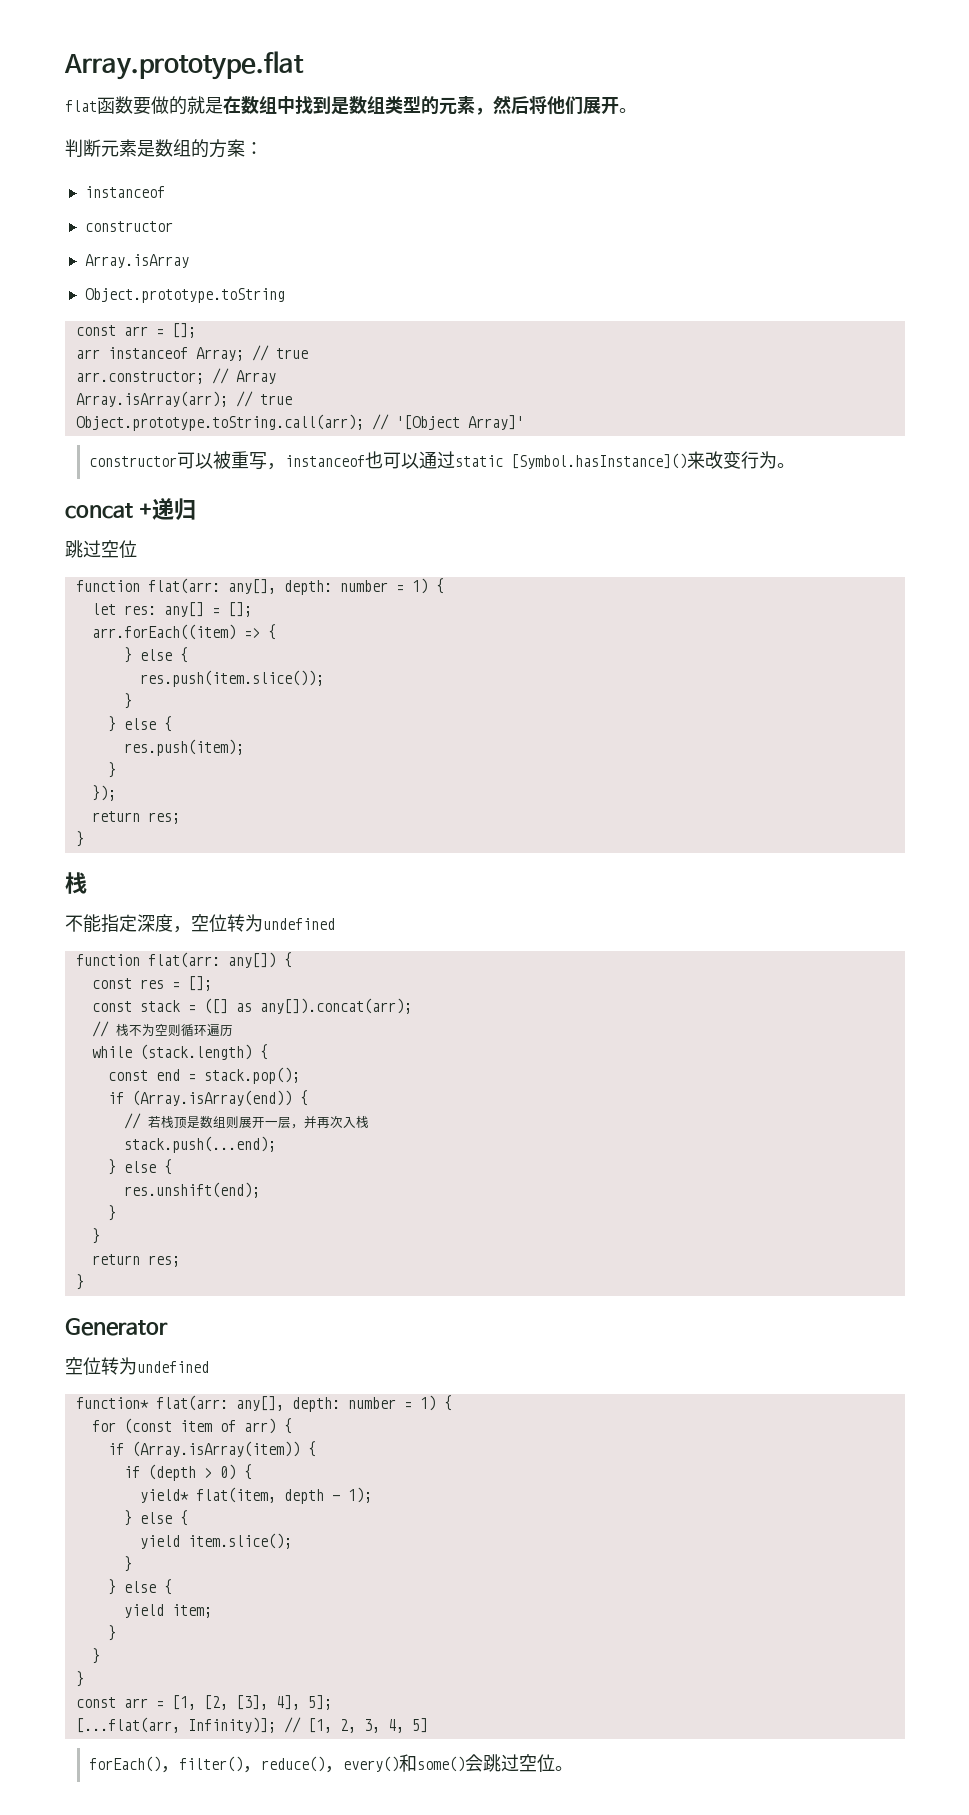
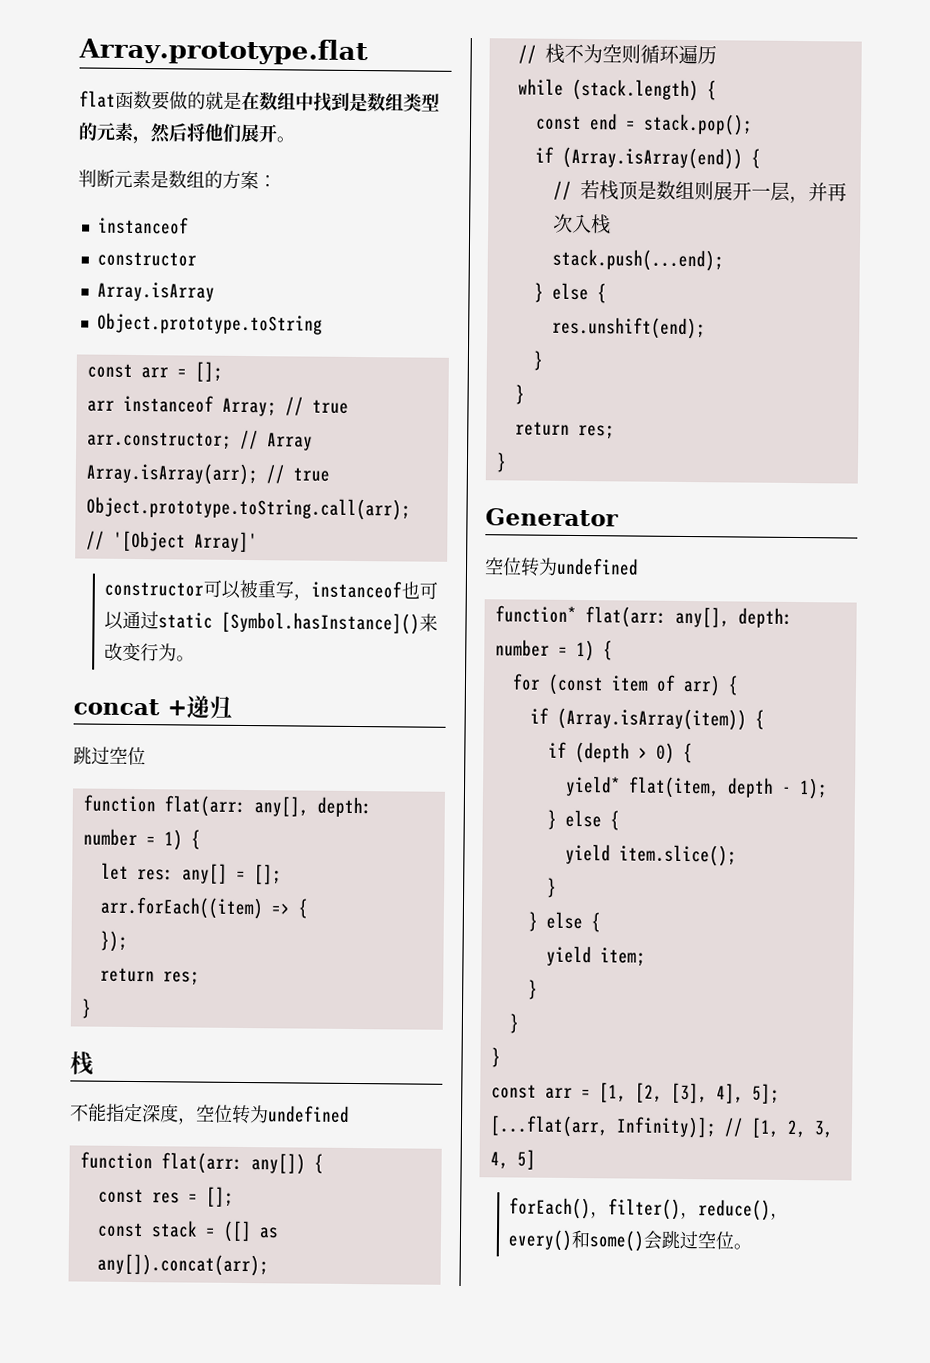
[123,647,188,663] [139,670,324,687] [123,693,132,709] [107,716,172,732] [123,739,244,756] [107,762,116,778] // } else { // res.push(item.slice()); // } // } else { // res.push(item); // } -> (309, 908) none

